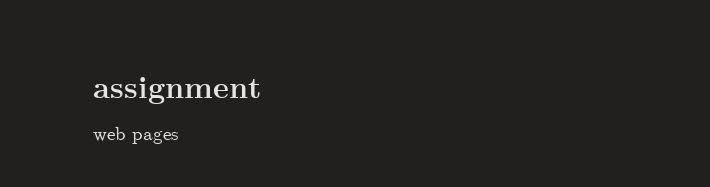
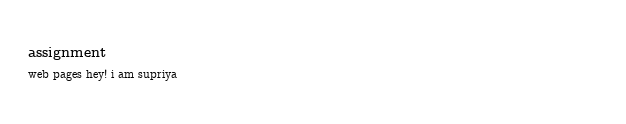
(178, 137) none -> [86,69,177,81] hey! i am supriya

